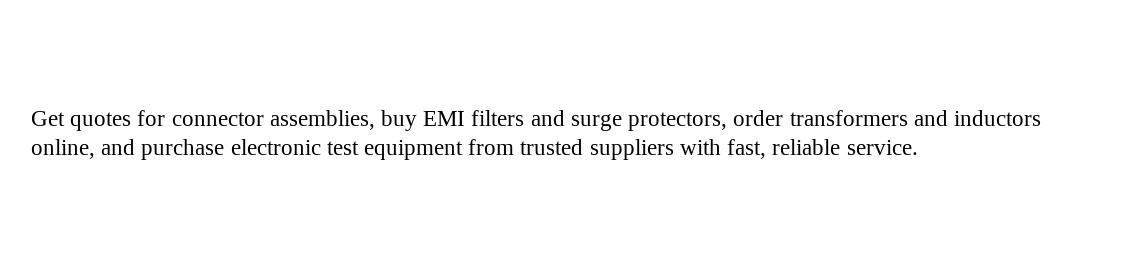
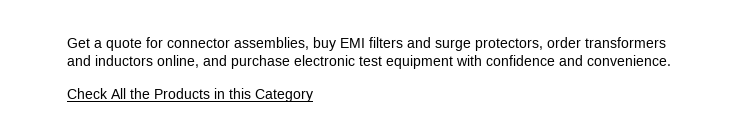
[70,112,132,131] quotes -> [94,38,142,51] a quote
[468,139,918,160] from trusted suppliers with fast, reliable service. -> [456,55,671,66] [67,88,313,102] with confidence and convenience. // Check All the Products in this Category

